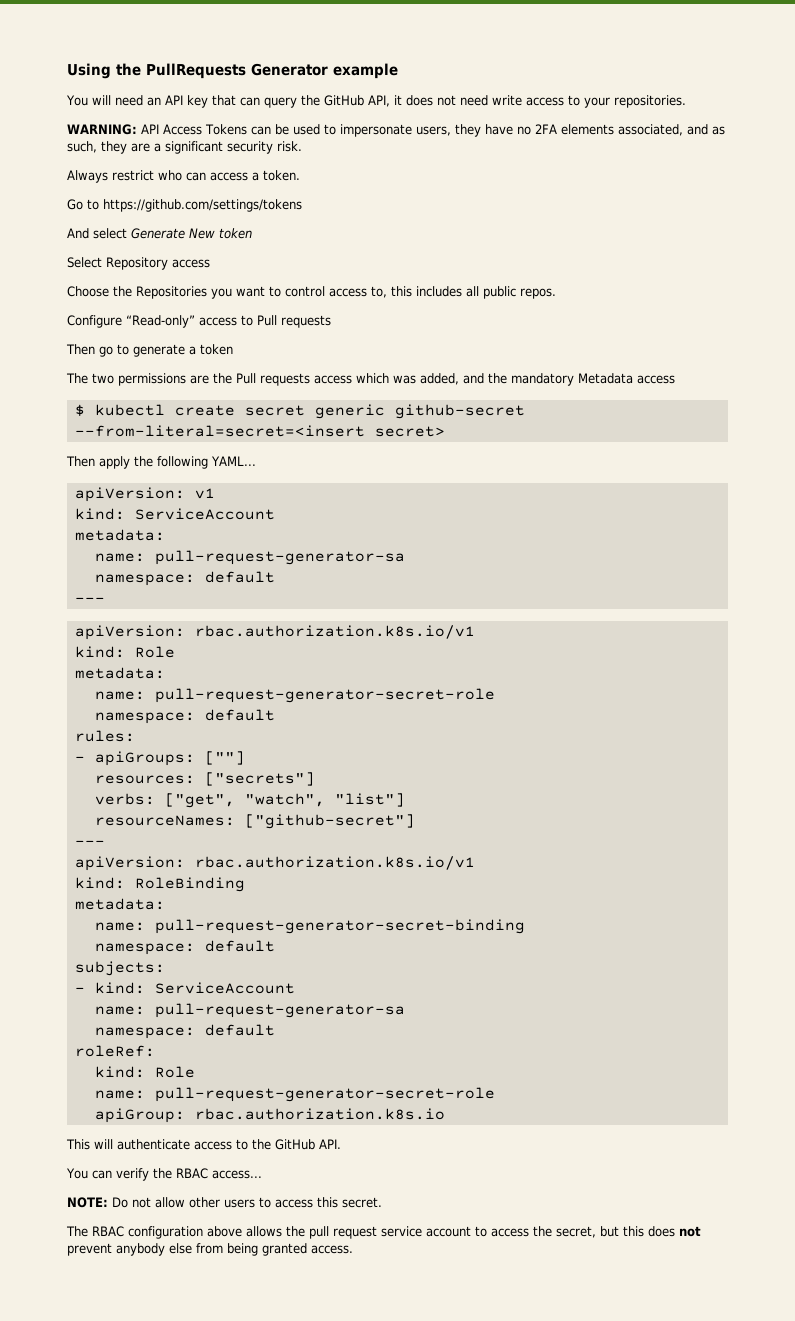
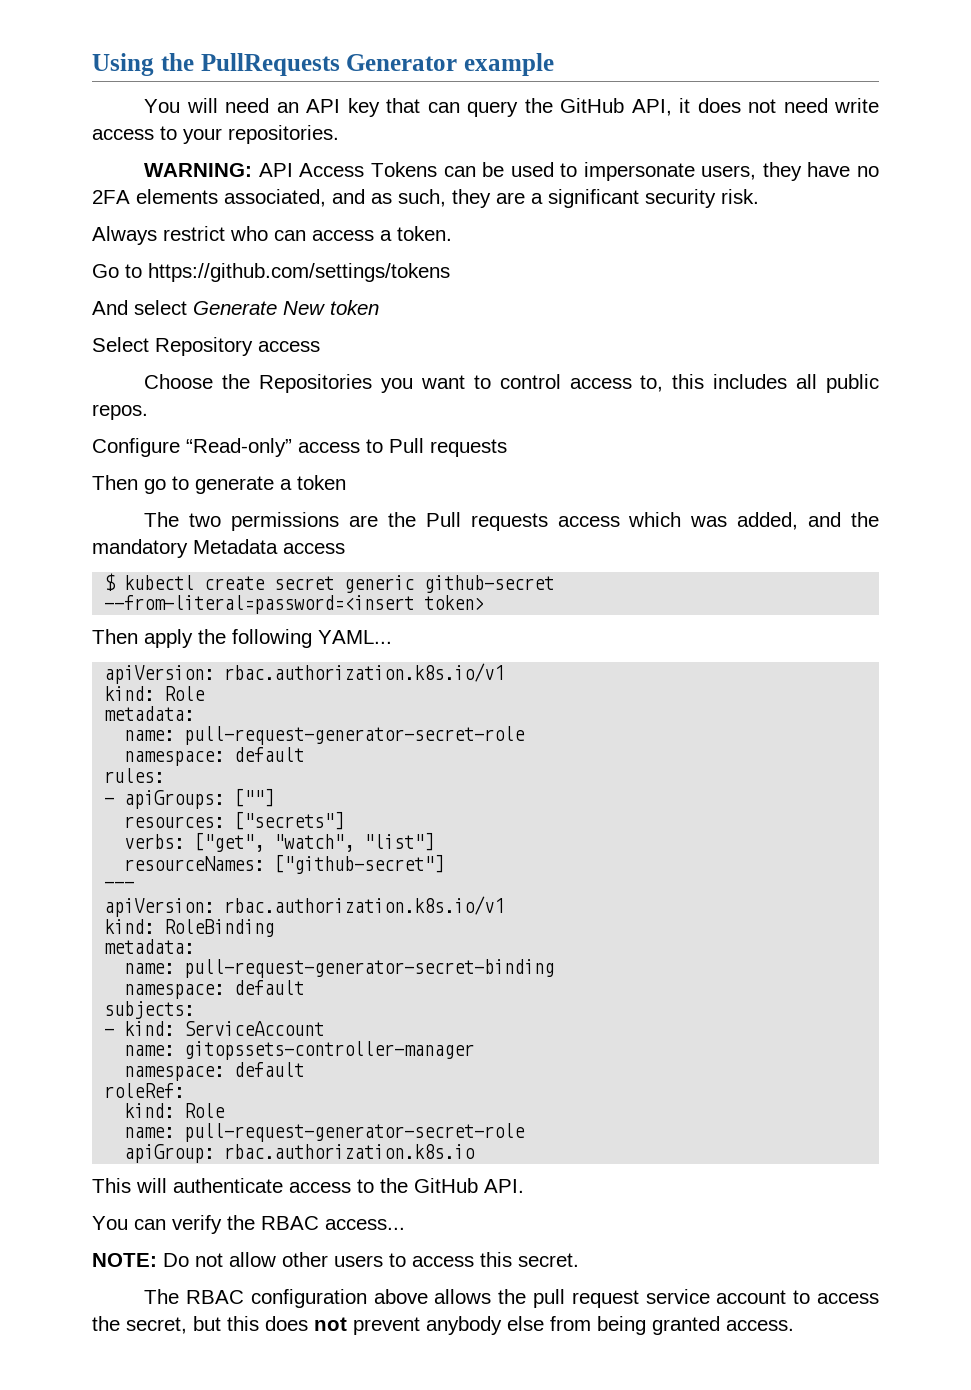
[74,425,445,437] --from-literal=secret=<insert secret> -> [104,595,485,614] --from-literal=password=<insert token>
[74,487,215,502] [74,508,275,520] [74,529,165,541] [94,550,405,565] [94,571,275,586] [74,597,105,603] // apiVersion: v1 // kind: ServiceAccount // metadata: // name: pull-request-generator-sa // namespace: default // --- -> (392, 637) none
[154,1003,405,1018] pull-request-generator-sa -> [184,1041,475,1060] gitopssets-controller-manager

